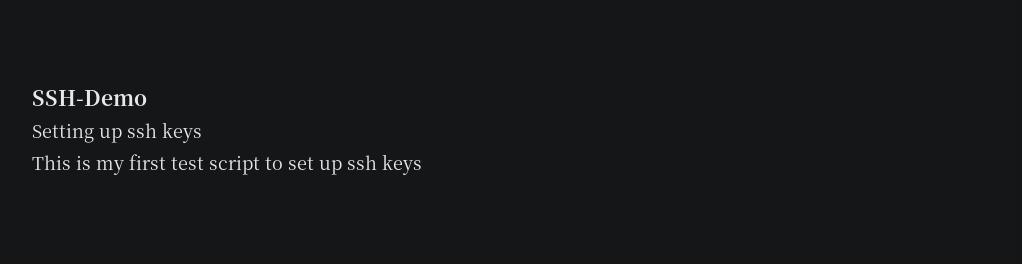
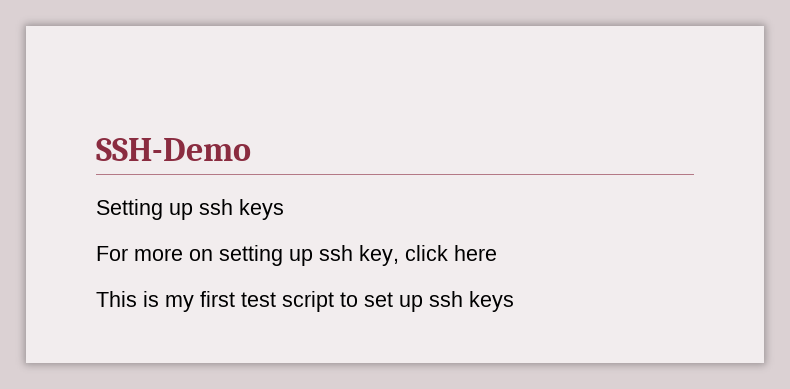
(202, 132) none -> [96,245,497,266] // For more on setting up ssh key, click here

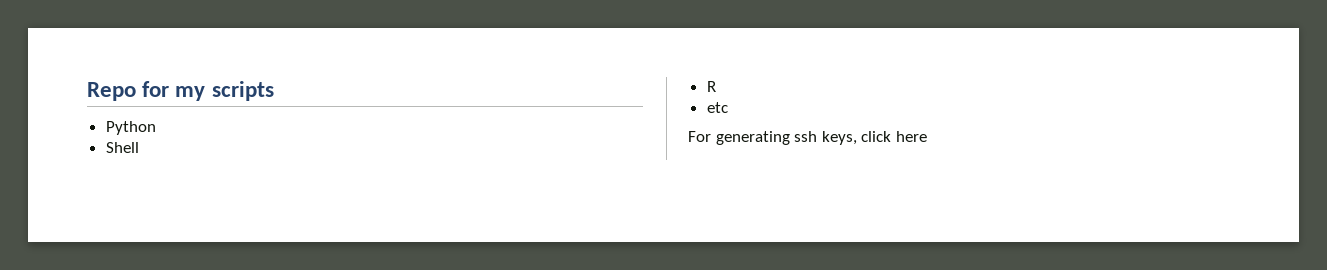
[96,138,251,161] [96,199,284,220] [96,245,497,266] [96,291,514,312] SSH-Demo // Setting up ssh keys // For more on setting up ssh key, click here // This is my first test script to set up ssh keys -> [87,81,274,101] [105,121,156,135] [105,142,139,153] [706,81,716,92] [706,102,728,113] [688,131,927,145] Repo for my scripts // Python // Shell // R // etc // For generating ssh keys, click here

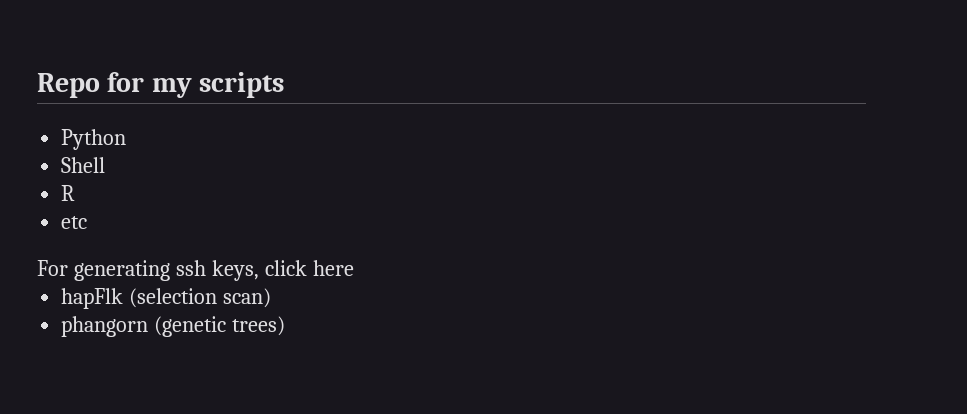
(927, 136) none -> [61,288,272,309] [61,316,286,337] // hapFlk (selection scan) // phangorn (genetic trees)

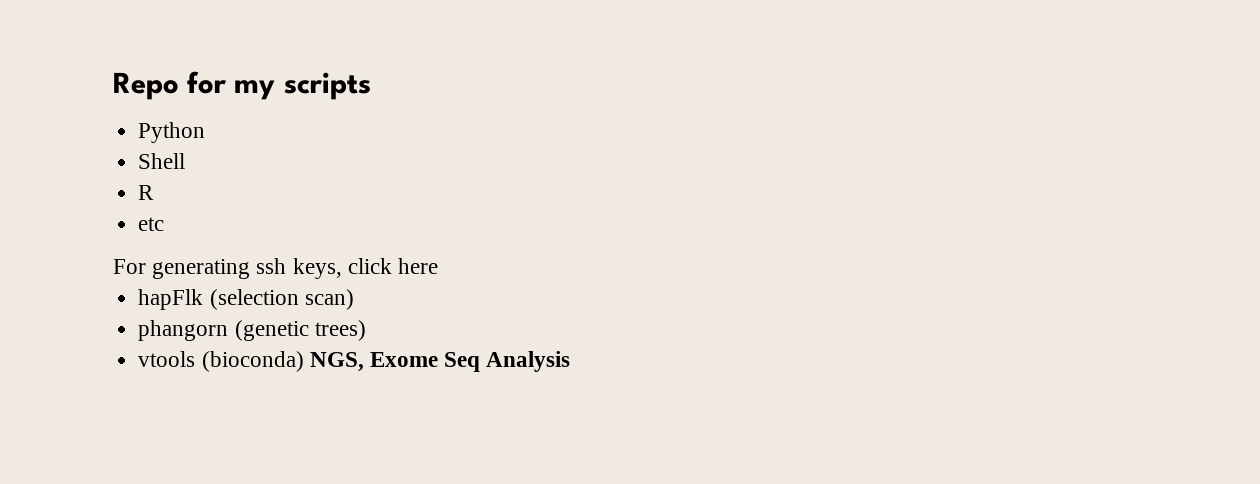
(286, 326) none -> [138,351,571,372] // vtools (bioconda) NGS, Exome Seq Analysis

